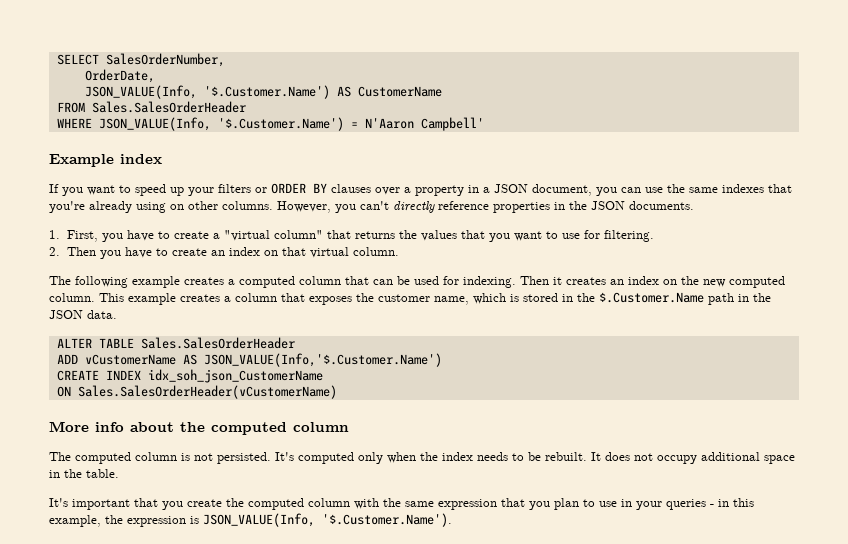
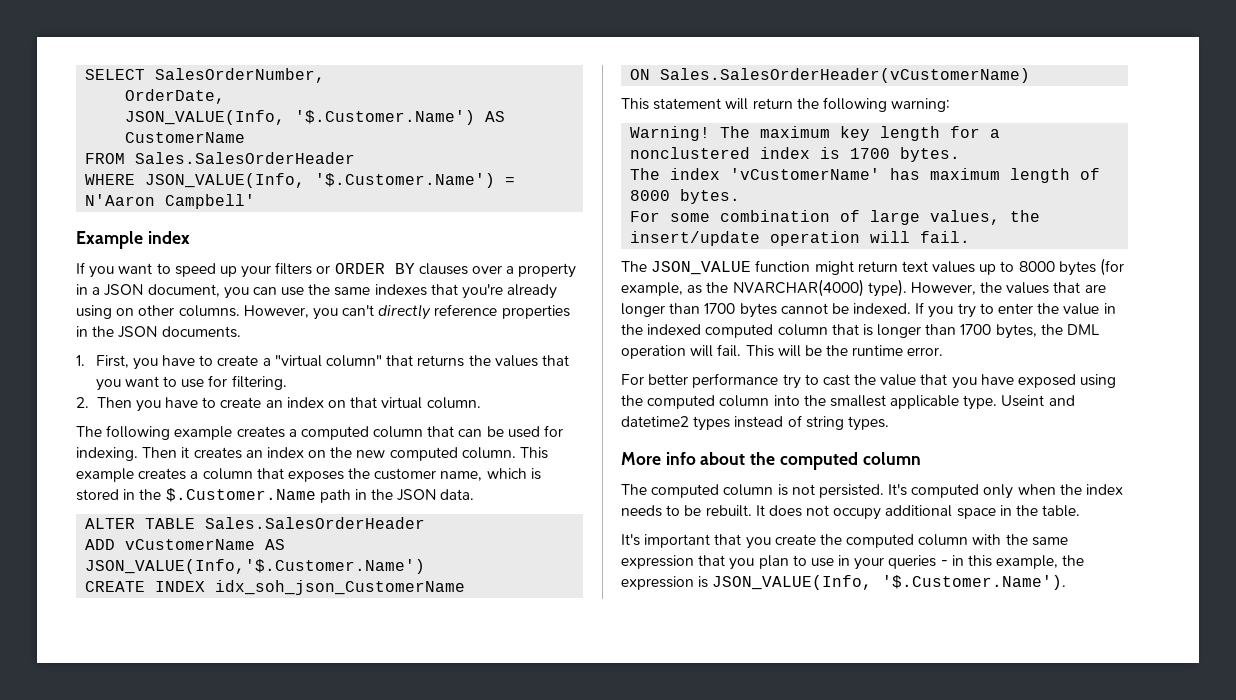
(337, 392) none -> [621,97,951,112] [630,126,1001,141] [630,147,961,162] [630,168,1101,183] [630,189,741,204] [630,210,1041,225] [630,231,971,246] [621,258,1125,276] [621,279,1106,297] [621,302,1116,318] [621,324,1101,339] [621,344,944,359] [621,373,1117,389] [621,395,1075,410] [621,415,889,431] // This statement will return the following warning: // Warning! The maximum key length for a nonclustered index is 1700 bytes. // The index 'vCustomerName' has maximum length of 8000 bytes. // For some combination of large values, the insert/update operation will fail. // The JSON_VALUE function might return text values up to 8000 bytes (for example, as the NVARCHAR(4000) type). However, the values that are longer than 1700 bytes cannot be indexed. If you try to enter the value in the indexed computed column that is longer than 1700 bytes, the DML operation will fail. This will be the runtime error. // For better performance try to cast the value that you have exposed using the computed column into the smallest applicable type. Useint and datetime2 types instead of string types.

